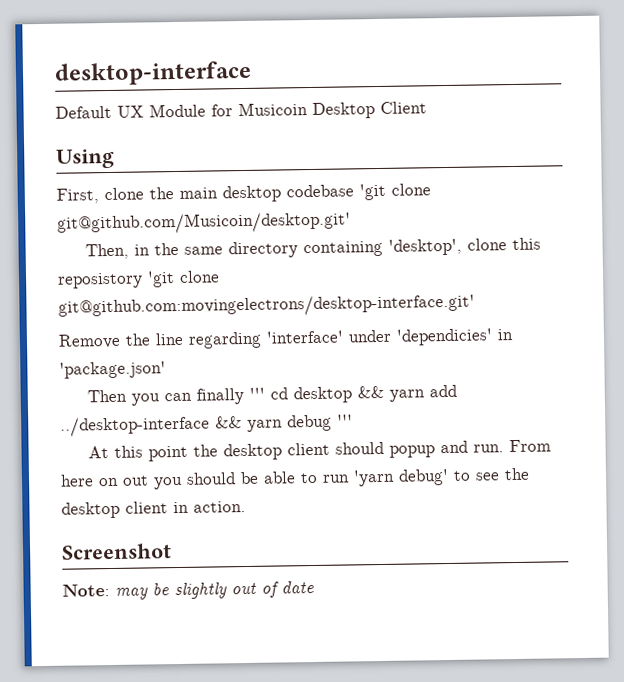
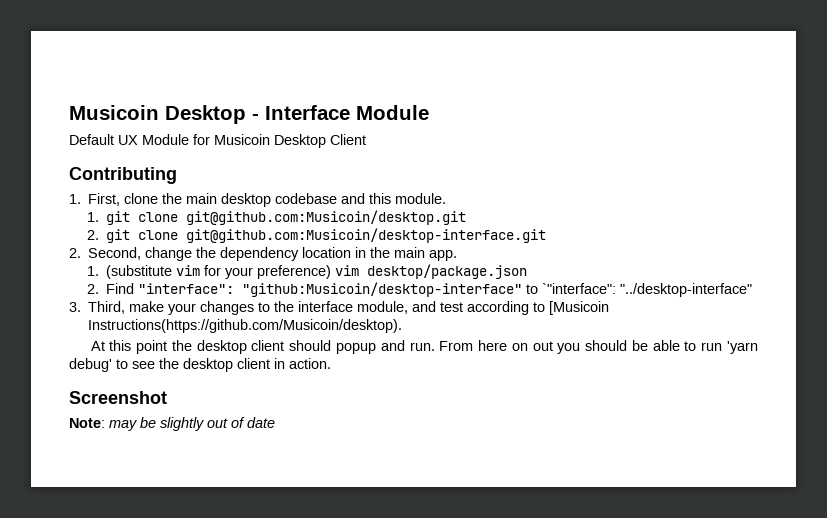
[54,60,252,86] desktop-interface -> [69,105,429,124] Musicoin Desktop - Interface Module
[56,148,115,169] Using // -> [69,167,177,184] [69,194,81,204] Contributing // 1.
[359,183,431,201] [57,211,351,235] [85,237,542,260] [57,270,220,289] [58,293,475,319] [58,328,514,349] [59,361,166,379] [87,384,458,406] [60,414,353,437] 'git clone git@github.com/Musicoin/desktop.git' // Then, in the same directory containing 'desktop', clone this reposistory 'git clone git@github.com:movingelectrons/desktop-interface.git' // Remove the line regarding 'interface' under 'dependicies' in 'package.json' // Then you can finally ''' cd desktop && yarn add ../desktop-interface && yarn debug ''' -> [341,193,447,204] [86,210,466,225] [86,228,546,243] [69,247,458,261] [86,264,527,279] [86,282,752,297] [69,301,610,315] [88,319,403,333] and this module. // 1. git clone git@github.com:Musicoin/desktop.git // 2. git clone git@github.com:Musicoin/desktop-interface.git // 2. Second, change the dependency location in the main app. // 1. (substitute vim for your preference) vim desktop/package.json // 2. Find "interface": "github:Musicoin/desktop-interface" to `"interface": "../desktop-interface" // 3. Third, make your changes to the interface module, and test according to [Musicoin Instructions(https://github.com/Musicoin/desktop).

